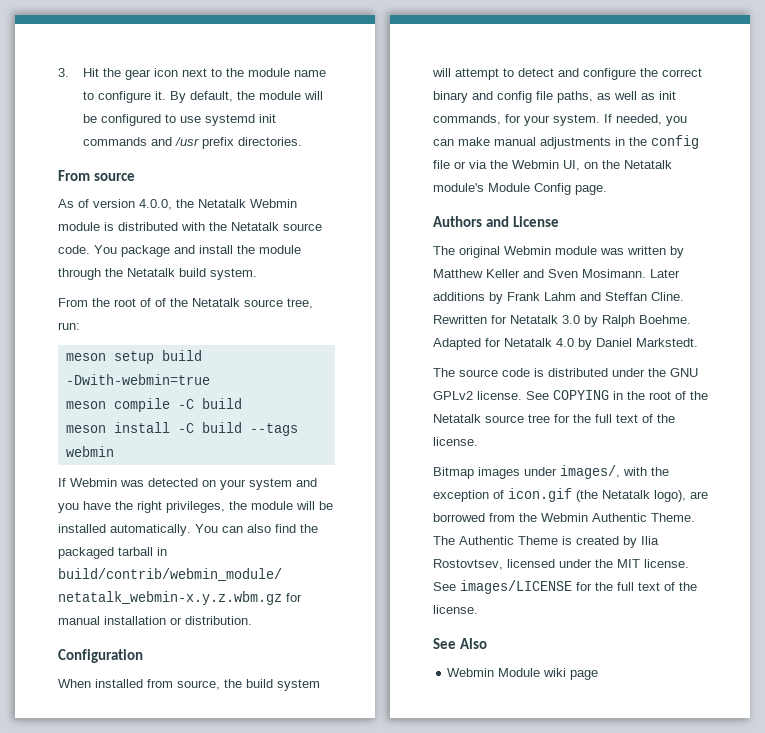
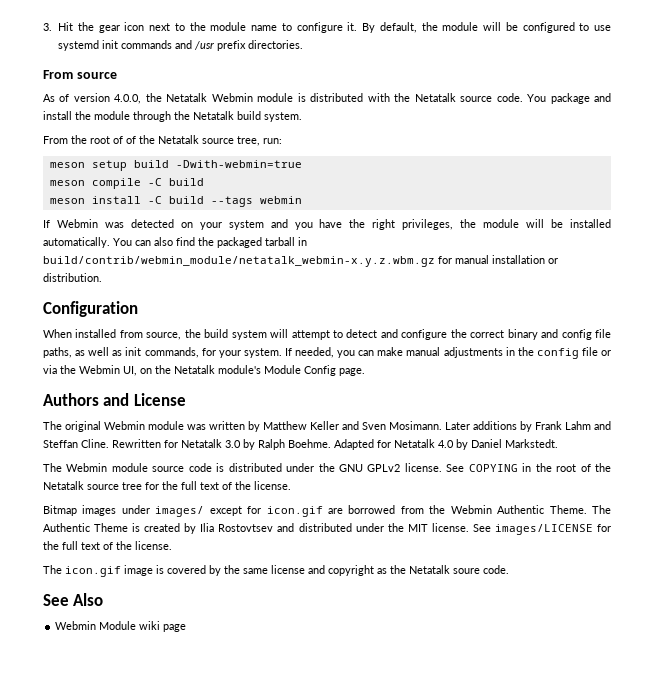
(455, 372) none -> [66,463,148,472] Webmin module
[560,465,669,479] [433,488,686,502] images/, with the exception of icon.gif (the Netatalk logo), -> [155,506,323,517] images/ except for icon.gif
[433,559,555,570] Rostovtsev, licensed -> [218,523,352,532] Rostovtsev and distributed
(478, 609) none -> [43,565,509,577] // The icon.gif image is covered by the same license and copyright as the Netatalk soure code.

